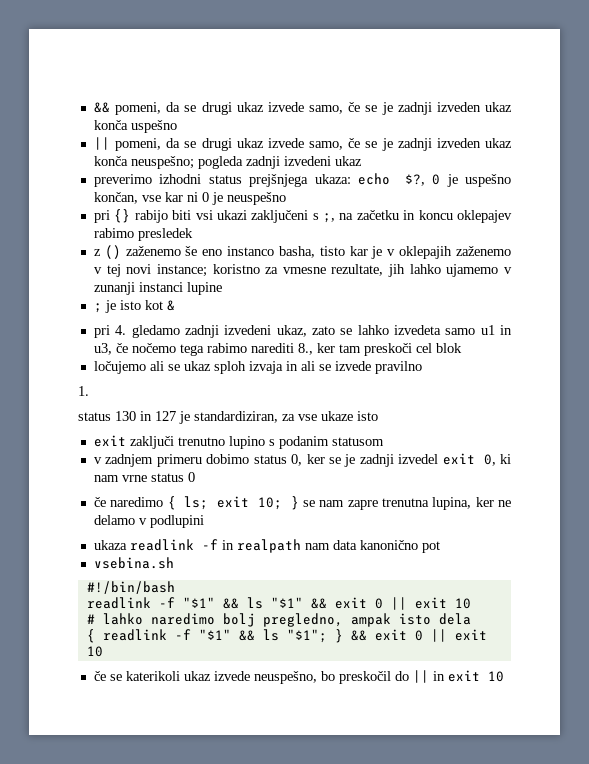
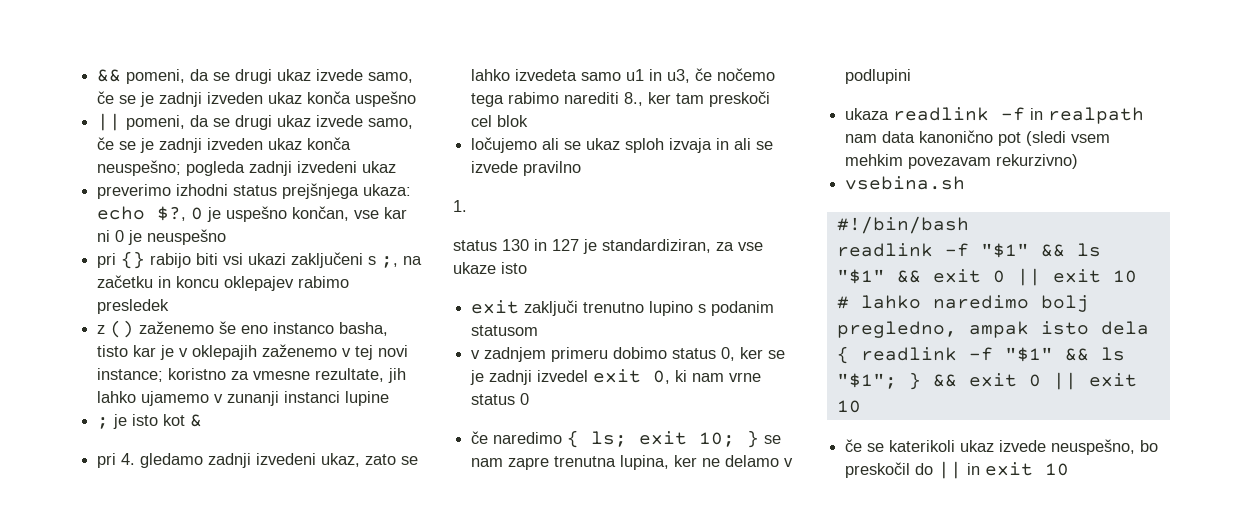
(440, 547) none -> [1026,131,1111,146] [845,154,1079,169] (sledi vsem mehkim povezavam rekurzivno)

